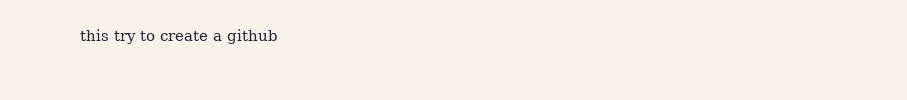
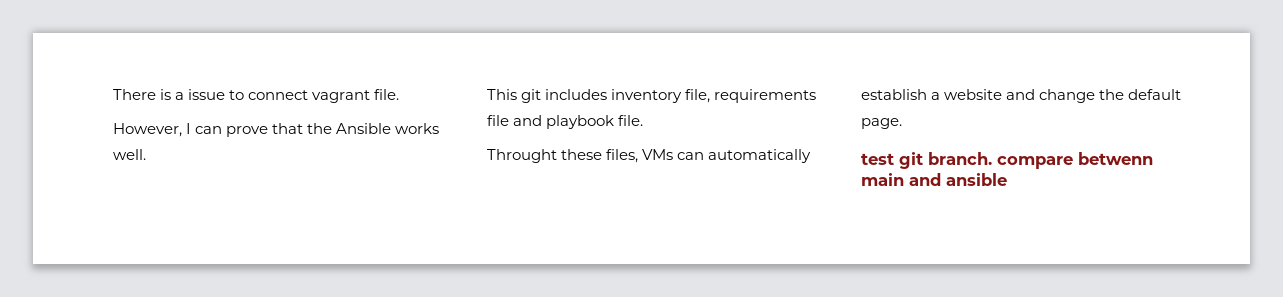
[80,29,278,44] this try to create a github -> [113,89,400,103] [113,123,440,137] [113,149,146,160] [487,89,817,103] [487,115,644,129] [487,149,812,163] [861,89,1182,103] [861,118,902,129] [861,152,1153,169] [861,173,1007,186] There is a issue to connect vagrant file. // However, I can prove that the Ansible works well. // This git includes inventory file, requirements file and playbook file. // Throught these files, VMs can automatically establish a website and change the default page. // test git branch. compare betwenn main and ansible

